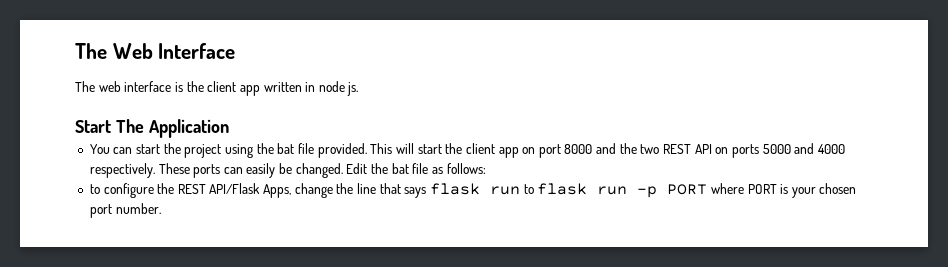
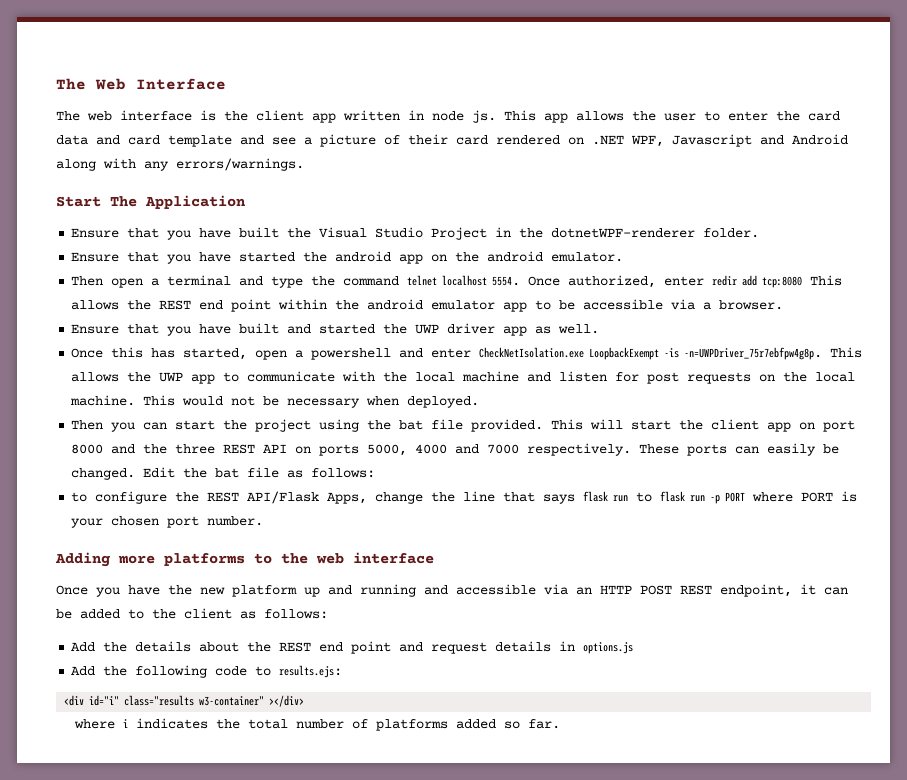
[75,119,229,138] [89,144,110,154] // Start The Application // You -> [504,110,840,123] [56,134,848,147] [56,158,304,171] [56,195,246,209] [71,227,760,240] [71,251,624,264] [71,275,843,288] [71,299,784,312] [71,323,600,336] [71,347,863,360] [71,371,856,384] [70,395,480,408] [71,420,136,432] This app allows the user to enter the card data and card template and see a picture of their card rendered on .NET WPF, Javascript and Android along with any errors/warnings. // Start The Application // Ensure that you have built the Visual Studio Project in the dotnetWPF-renderer folder. // Ensure that you have started the android app on the android emulator. // Then open a terminal and type the command telnet localhost 5554. Once authorized, enter redir add tcp:8080 This allows the REST end point within the android emulator app to be accessible via a browser. // Ensure that you have built and started the UWP driver app as well. // Once this has started, open a powershell and enter CheckNetIsolation.exe LoopbackExempt -is -n=UWPDriver_75r7ebfpw4g8p. This allows the UWP app to communicate with the local machine and listen for post requests on the local machine. This would not be necessary when deployed. // Then you
[640,144,660,154] two -> [175,444,216,454] three
[762,143,845,154] 5000 and 4000 -> [367,444,520,456] 5000, 4000 and 7000
(161, 208) none -> [55,552,434,567] [56,584,848,597] [56,608,328,619] [71,641,634,654] [71,665,343,678] [64,695,305,707] [73,718,560,731] // Adding more platforms to the web interface // Once you have the new platform up and running and accessible via an HTTP POST REST endpoint, it can be added to the client as follows: // Add the details about the REST end point and request details in options.js // Add the following code to results.ejs: // <div id="i" class="results w3-container" ></div> // where i indicates the total number of platforms added so far.

